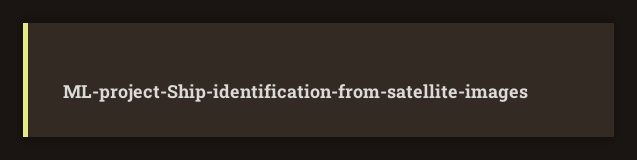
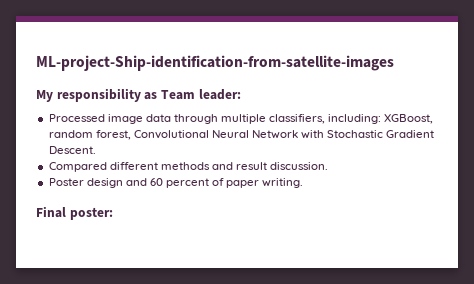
(528, 93) none -> [36,88,241,102] [48,114,434,124] [48,130,435,140] [48,146,96,154] [48,162,329,172] [48,178,304,188] [36,206,113,220] // My responsibility as Team leader: // Processed image data through multiple classifiers, including: XGBoost, random forest, Convolutional Neural Network with Stochastic Gradient Descent. // Compared different methods and result discussion. // Poster design and 60 percent of paper writing. // Final poster:

